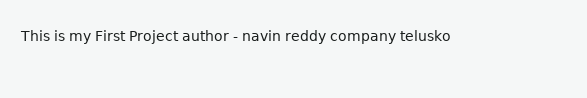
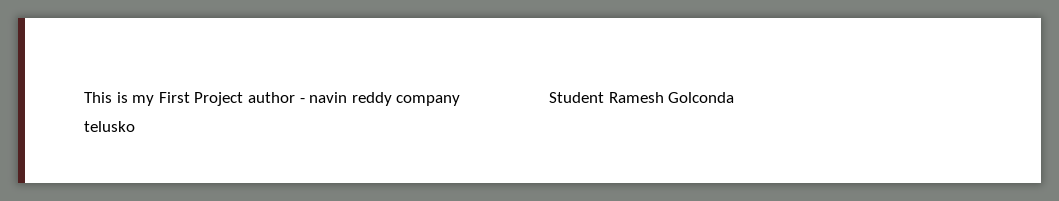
(451, 35) none -> [549,92,735,103] // Student Ramesh Golconda

